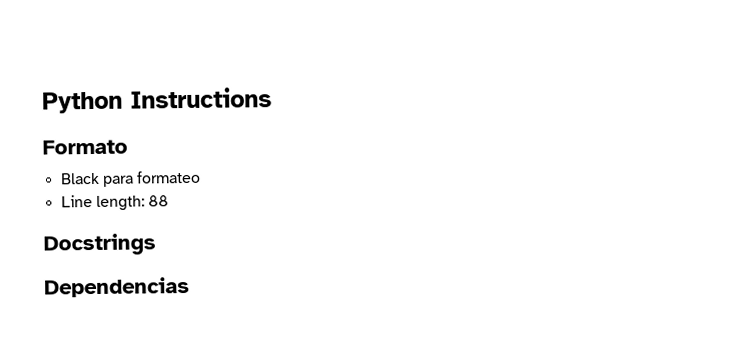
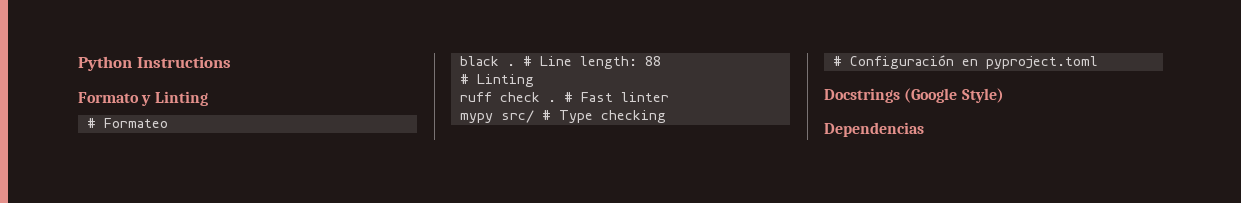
[59,170,202,187] [60,195,170,211] // Black para formateo // Line length: 88 -> [141,91,208,106] [86,118,168,128] [459,56,661,69] [459,74,534,87] [459,92,669,102] [459,110,666,123] [832,55,1098,69] y Linting // # Formateo // black . # Line length: 88 // # Linting // ruff check . # Fast linter // mypy src/ # Type checking // # Configuración en pyproject.toml
(156, 244) none -> [904,88,1004,103] (Google Style)

